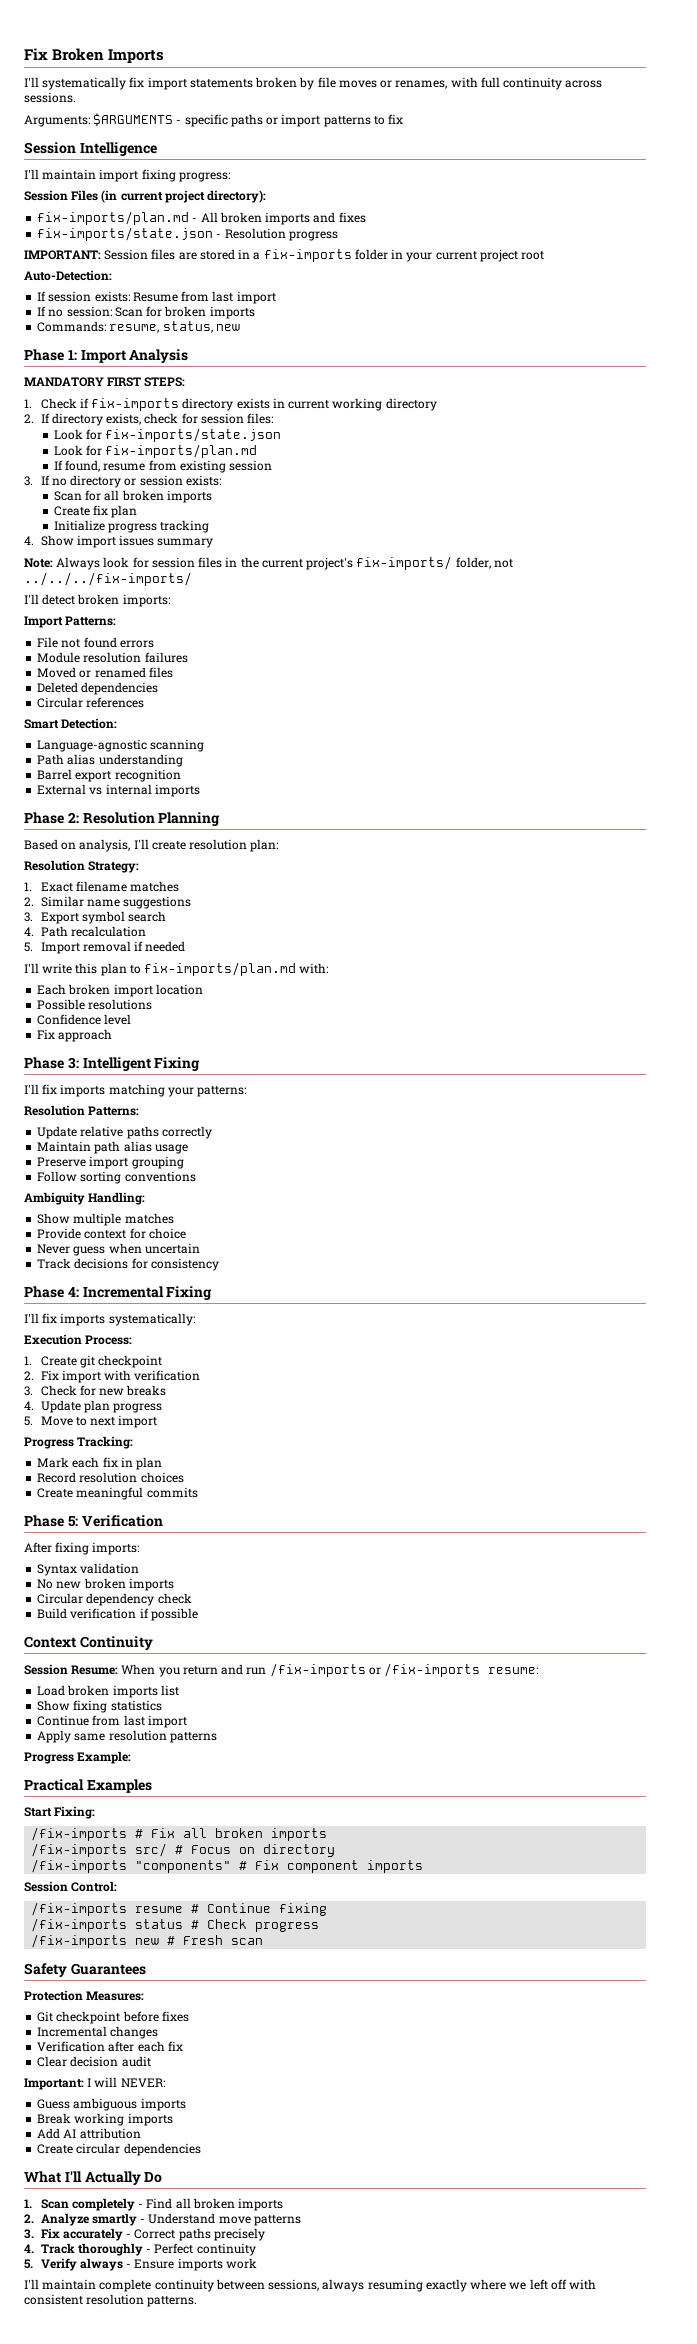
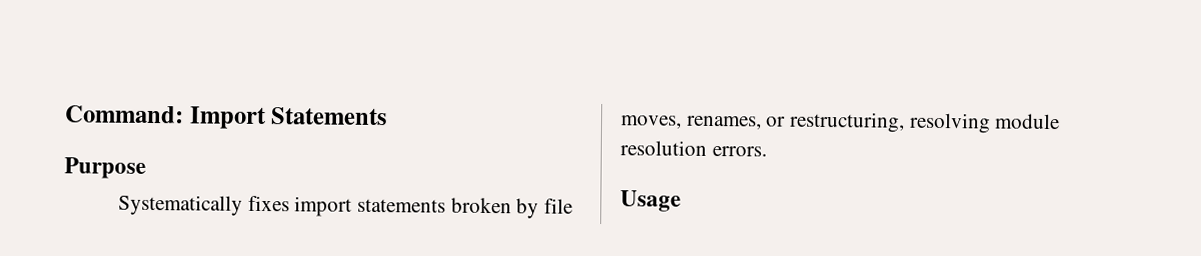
[24,48,165,64] [24,77,145,90] Fix Broken Imports // I'll systematically fix -> [65,105,389,130] [64,157,146,179] [117,194,290,216] Command: Import Statements // Purpose // Systematically fixes
[338,77,603,90] [24,92,76,103] [24,113,404,127] [24,142,157,156] [24,169,230,182] [24,190,267,203] [37,211,366,225] [37,227,338,241] [24,249,545,262] [24,270,112,281] [37,291,276,304] [37,306,255,319] [37,321,240,333] [24,349,189,363] [24,377,186,387] [24,398,437,411] [24,413,274,426] [53,428,282,442] [53,444,258,458] [53,460,273,473] [24,475,221,488] [53,490,212,503] [53,505,138,518] [53,520,210,533] [24,535,214,548] [24,556,513,570] [24,572,192,586] [24,594,170,607] [24,616,117,628] [37,637,154,648] [37,652,188,663] [37,667,173,678] [37,682,159,695] [37,697,145,708] [24,718,118,729] [37,739,205,752] [37,754,183,767] [37,769,181,782] [37,784,200,797] [24,812,221,826] [24,839,279,852] [24,860,140,873] [24,881,180,892] [24,896,192,909] [24,911,167,924] [24,926,146,937] [24,941,186,954] [24,962,329,976] [37,984,203,997] [37,999,153,1010] [37,1014,132,1025] [37,1029,113,1042] [24,1057,201,1071] [24,1084,247,1097] [24,1105,140,1116] [37,1126,212,1139] [37,1141,188,1154] [37,1156,184,1169] [37,1171,196,1184] [24,1192,146,1205] [37,1213,174,1226] [37,1228,186,1239] [37,1243,200,1256] [37,1258,219,1271] [24,1286,213,1300] [24,1313,195,1326] [24,1334,133,1345] [24,1355,163,1368] [24,1370,201,1383] [24,1385,167,1396] [24,1400,163,1413] [24,1415,158,1428] [24,1436,134,1449] [37,1457,163,1470] [37,1472,184,1483] [37,1487,198,1500] [24,1515,163,1527] [24,1542,140,1555] [37,1563,140,1576] [37,1578,174,1591] [37,1593,192,1606] [37,1608,198,1621] [24,1636,153,1650] [24,1663,539,1677] [37,1685,179,1698] [37,1700,162,1713] [37,1715,187,1728] [37,1730,217,1743] [24,1751,132,1764] [24,1779,152,1793] [24,1806,96,1819] [31,1827,328,1841] [31,1843,336,1857] [31,1859,424,1873] [24,1881,118,1892] [31,1902,328,1916] [31,1918,320,1932] [31,1934,264,1948] [24,1963,146,1977] [24,1990,145,2001] [37,2011,189,2024] [37,2026,159,2039] [37,2041,183,2052] [37,2056,151,2067] [24,2077,165,2090] [37,2098,186,2111] [37,2113,173,2126] [37,2128,141,2139] [37,2143,201,2156] [24,2171,163,2185] [24,2198,284,2211] [24,2213,301,2226] [24,2228,265,2241] [24,2243,256,2256] [24,2258,257,2271] [24,2279,597,2292] [24,2294,198,2307] moves or renames, with full continuity across sessions. // Arguments: $ARGUMENTS - specific paths or import patterns to fix // Session Intelligence // I'll maintain import fixing progress: // Session Files (in current project directory): // fix-imports/plan.md - All broken imports and fixes // fix-imports/state.json - Resolution progress // IMPORTANT: Session files are stored in a fix-imports folder in your current project root // Auto-Detection: // If session exists: Resume from last import // If no session: Scan for broken imports // Commands: resume, status, new // Phase 1: Import Analysis // MANDATORY FIRST STEPS: // 1. Check if fix-imports directory exists in current working directory // 2. If directory exists, check for session files: // Look for fix-imports/state.json // Look for fix-imports/plan.md // If found, resume from existing session // 3. If no directory or session exists: // Scan for all broken imports // Create fix plan // Initialize progress tracking // 4. Show import issues summary // Note: Always look for session files in the current project's fix-imports/ folder, not ../../../fix-imports/ // I'll detect broken imports: // Import Patterns: // File not found errors // Module resolution failures // Moved or renamed files // Deleted dependencies // Circular references // Smart Detection: // Language-agnostic scanning // Path alias understanding // Barrel export recognition // External vs internal imports // Phase 2: Resolution Planning // Based on analysis, I'll create resolution plan: // Resolution Strategy: // 1. Exact filename matches // 2. Similar name suggestions // 3. Export symbol search // 4. Path recalculation // 5. Import removal if needed // I'll write this plan to fix-imports/plan.md with: // Each broken import location // Possible resolutions // Confidence level // Fix approach // Phase 3: Intelligent Fixing // I'll fix imports matching your patterns: // Resolution Patterns: // Update relative paths correctly // Maintain path alias usage // Preserve import grouping // Follow sorting conventions // Ambiguity Handling: // Show multiple matches // Provide context for choice // Never guess when uncertain // Track decisions for consistency // Phase 4: Incremental Fixing // I'll fix imports systematically: // Execution Process: // 1. Create git checkpoint // 2. Fix import with verification // 3. Check for new breaks // 4. Update plan progress // 5. Move to next import // Progress Tracking: // Mark each fix in plan // Record resolution choices // Create meaningful commits // Phase 5: Verification // After fixing imports: // Syntax validation // No new broken imports // Circular dependency check // Build verification if possible // Context Continuity // Session Resume: When you return and run /fix-imports or /fix-imports resume: // Load broken imports list // Show fixing statistics // Continue from last import // Apply same resolution patterns // Progress Example: // Practical Examples // Start Fixing: // /fix-imports # Fix all broken imports // /fix-imports src/ # Focus on directory // /fix-imports "components" # Fix component imports // Session Control: // /fix-imports resume # Continue fixing // /fix-imports status # Check progress // /fix-imports new # Fresh scan // Safety Guarantees // Protection Measures: // Git checkpoint before fixes // Incremental changes // Verification after each fix // Clear decision audit // Important: I will NEVER: // Guess ambiguous imports // Break working imports // Add AI attribution // Create circular dependencies // What I'll Actually Do // 1. Scan completely - Find all broken imports // 2. Analyze smartly - Understand move patterns // 3. Fix accurately - Correct paths precisely // 4. Track thoroughly - Perfect continuity // 5. Verify always - Ensure imports work // I'll maintain complete continuity between sessions, always resuming exactly where we left off with consistent resolution patterns. -> [620,111,1061,134] [620,140,767,157] [620,190,681,212] moves, renames, or restructuring, resolving module resolution errors. // Usage

